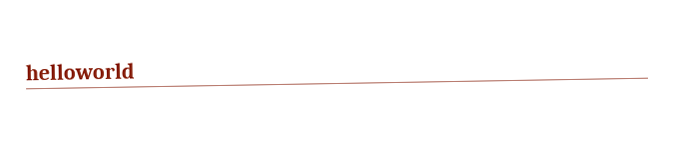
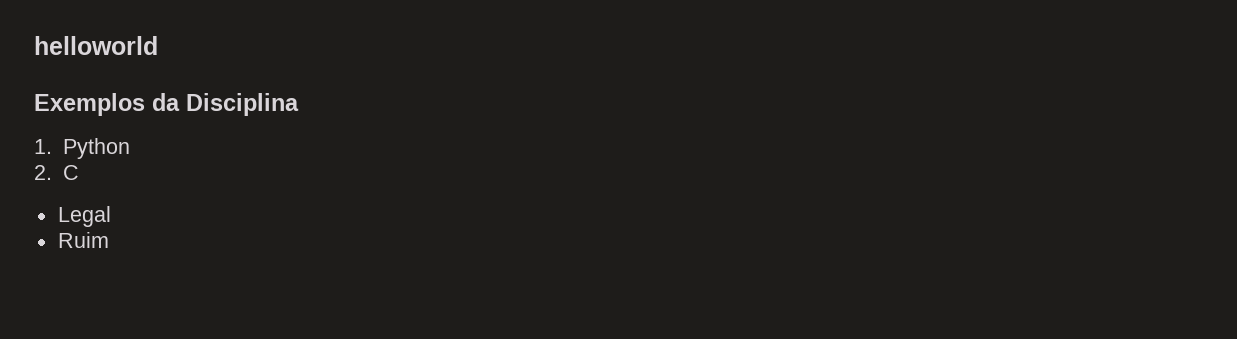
(135, 71) none -> [34,93,299,116] [34,138,130,159] [34,165,79,180] [57,206,111,227] [57,232,109,248] // Exemplos da Disciplina // 1. Python // 2. C // Legal // Ruim

